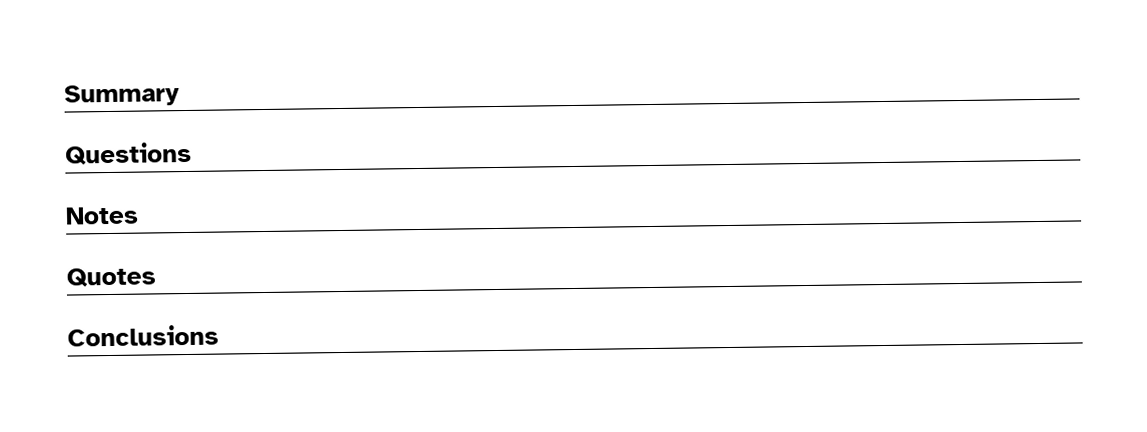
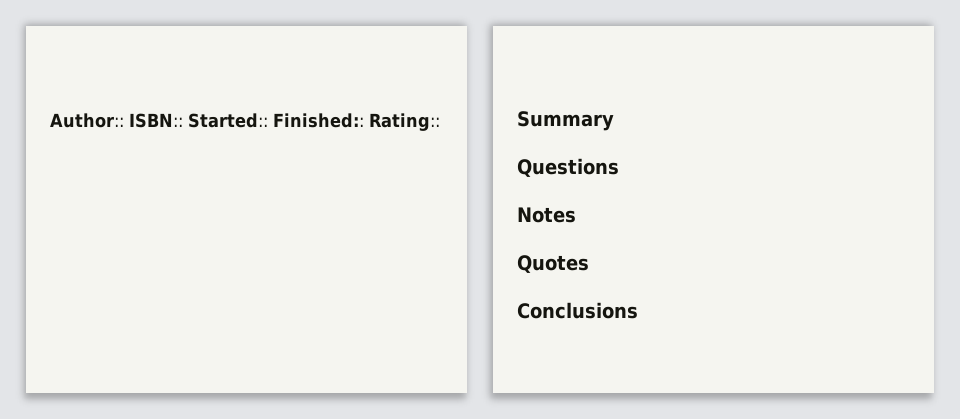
(64, 95) none -> [50,113,440,131] Author:: ISBN:: Started:: Finished:: Rating:: //

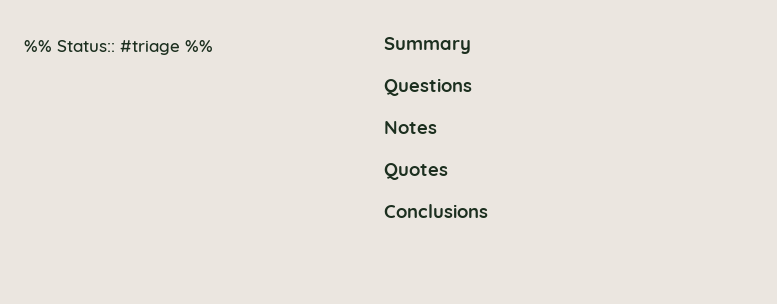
[50,113,440,131] Author:: ISBN:: Started:: Finished:: Rating:: -> [24,40,213,55] %% Status:: #triage %%

